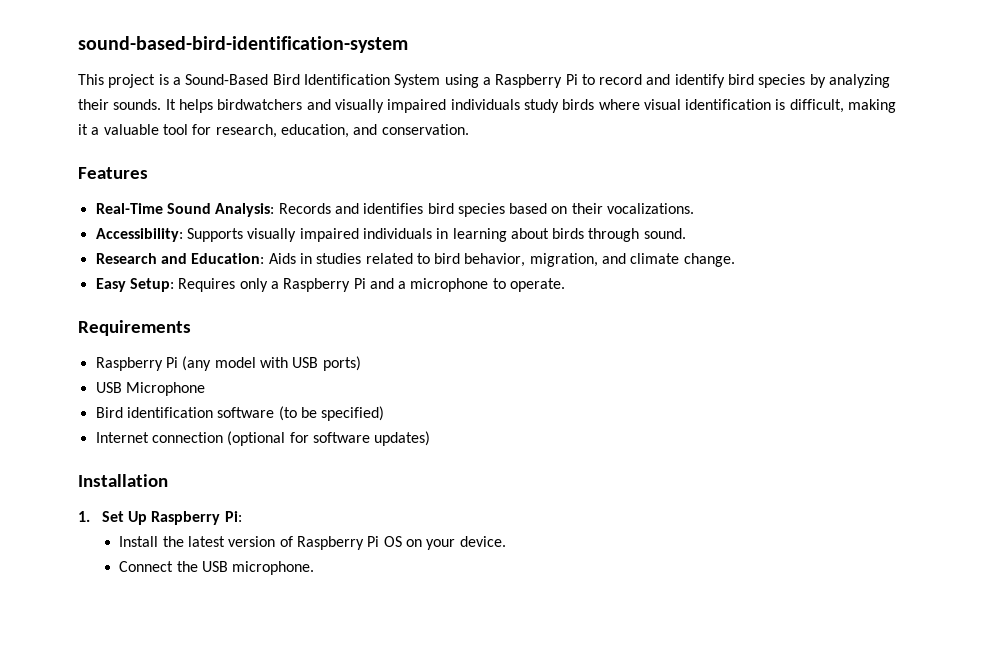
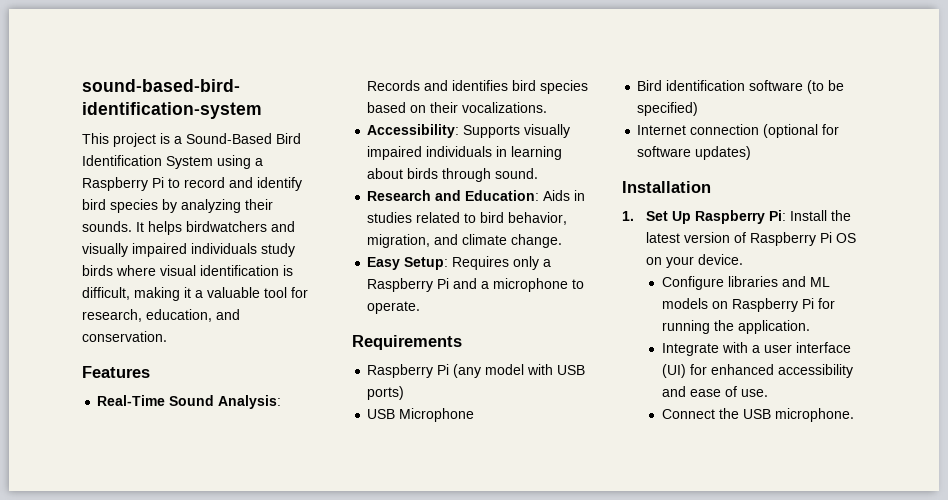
(242, 516) // -> (787, 215) none
(506, 541) none -> [661,276,830,290] [661,298,835,312] [661,320,810,334] [661,342,851,356] [661,364,853,378] [661,386,768,397] // Configure libraries and ML models on Raspberry Pi for running the application. // Integrate with a user interface (UI) for enhanced accessibility and ease of use.

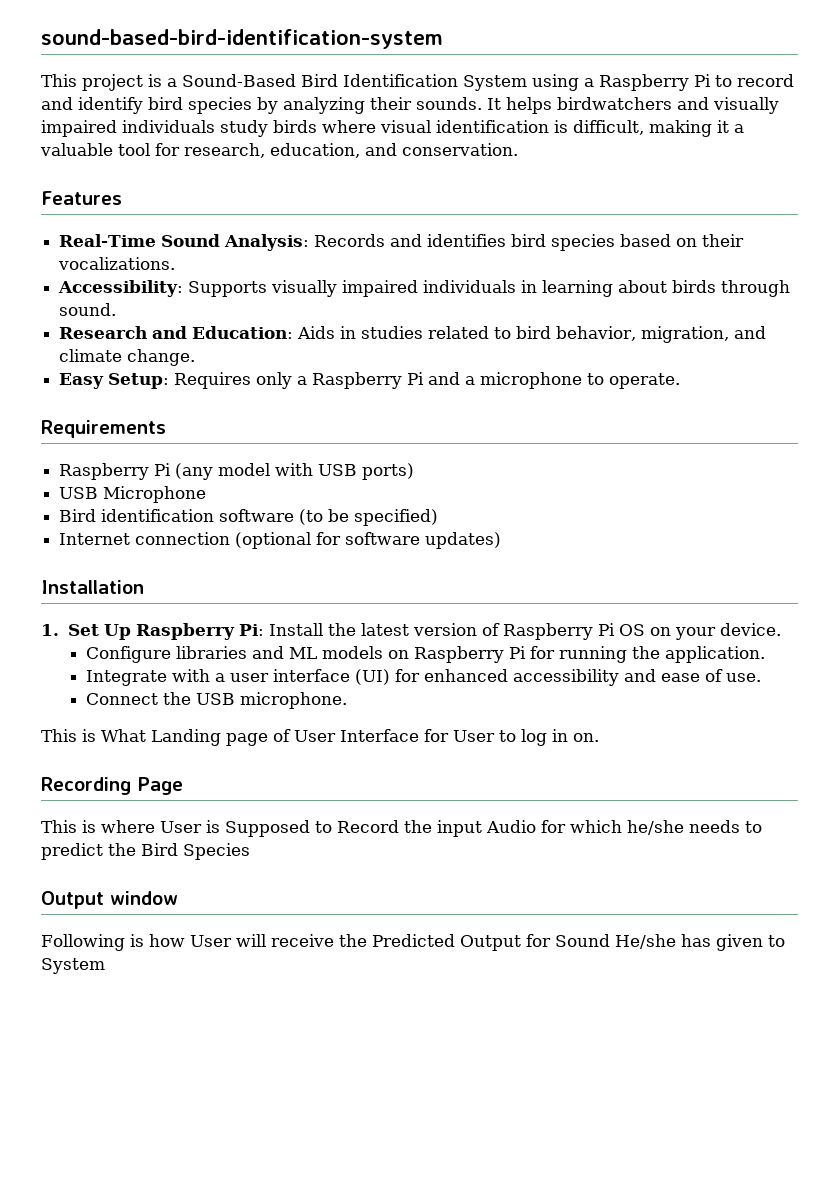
(854, 415) none -> [41,729,599,746] [41,777,183,795] [41,820,762,837] [41,843,250,860] [41,891,178,909] [41,934,785,951] [41,958,105,974] // This is What Landing page of User Interface for User to log in on. // Recording Page // This is where User is Supposed to Record the input Audio for which he/she needs to predict the Bird Species // Output window // Following is how User will receive the Predicted Output for Sound He/she has given to System

